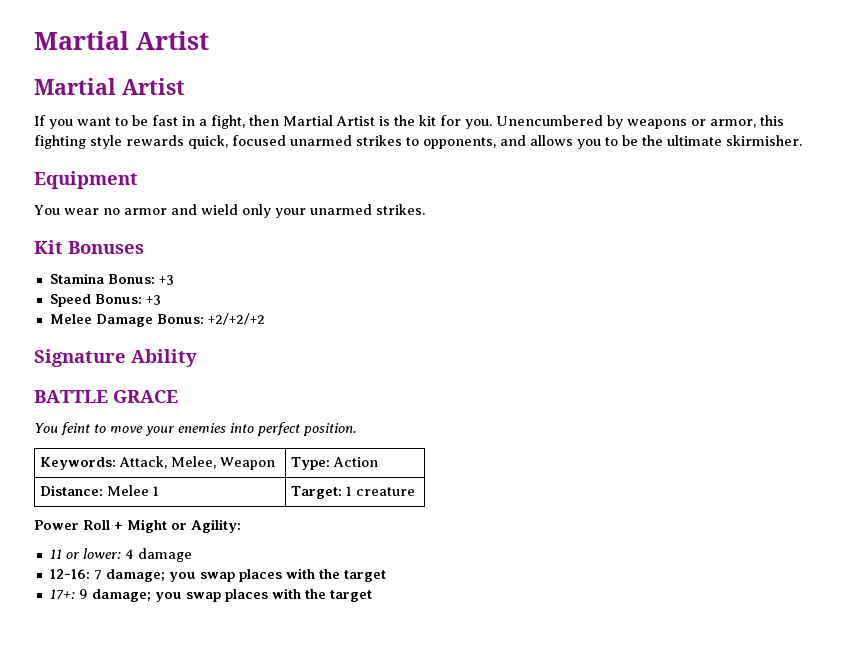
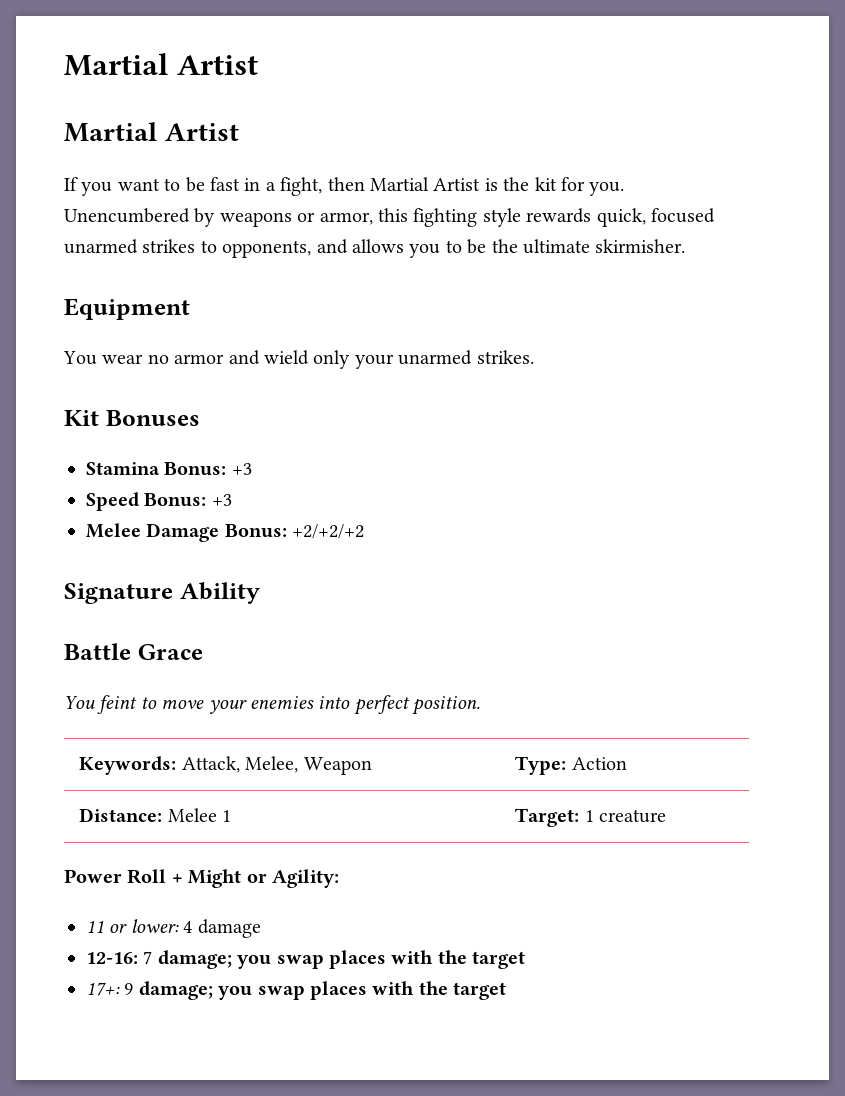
[34,390,178,403] BATTLE GRACE -> [64,643,203,660] Battle Grace

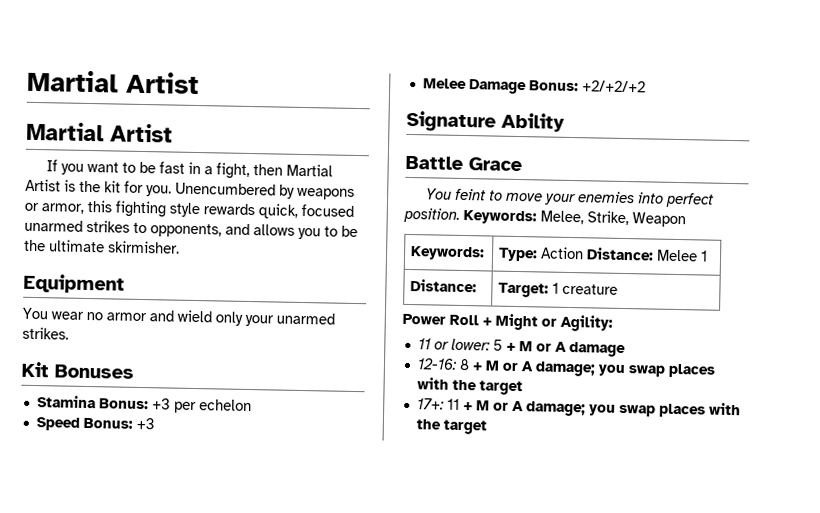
(252, 469) none -> [173,399,252,414] per echelon
[79,756,372,775] // Keywords: Attack, Melee, Weapon -> [463,209,686,228] [410,246,486,261] Keywords: Melee, Strike, Weapon // Keywords:
(627, 763) // -> (585, 253) none
(232, 816) none -> [410,279,478,293] // Distance:
[183,919,261,938] [86,951,153,964] 4 damage // 12-16: 7 -> [492,339,626,358] [416,358,534,372] 5 + M or A damage // 12-16: 8 + M or A
[124,983,134,995] 9 -> [446,398,524,412] 11 + M or A

